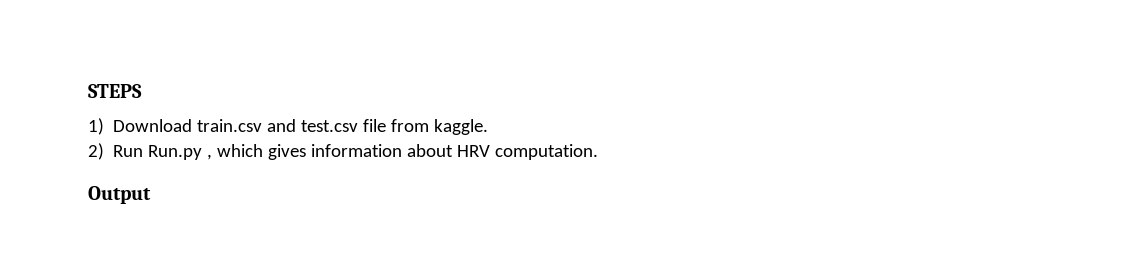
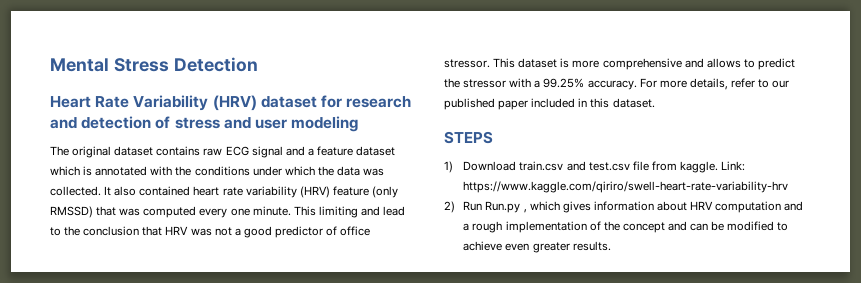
(88, 91) none -> [50,57,258,72] [50,95,412,111] [50,116,359,132] [50,146,396,158] [50,166,385,176] [50,186,398,198] [50,206,406,218] [50,226,371,238] [444,58,795,70] [444,78,790,90] [444,98,655,110] Mental Stress Detection // Heart Rate Variability (HRV) dataset for research and detection of stress and user modeling // The original dataset contains raw ECG signal and a feature dataset which is annotated with the conditions under which the data was collected. It also contained heart rate variability (HRV) feature (only RMSSD) that was computed every one minute. This limiting and lead to the conclusion that HRV was not a good predictor of office stressor. This dataset is more comprehensive and allows to predict the stressor with a 99.25% accuracy. For more details, refer to our published paper included in this dataset. //
(489, 127) none -> [721,161,746,171] [463,181,789,193] Link: https://www.kaggle.com/qiriro/swell-heart-rate-variability-hrv
[495,144,599,160] [88,186,151,204] computation. // Output -> [715,201,804,213] [463,221,789,233] [463,241,611,253] computation and a rough implementation of the concept and can be modified to achieve even greater results.

